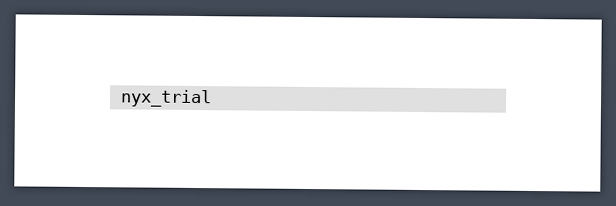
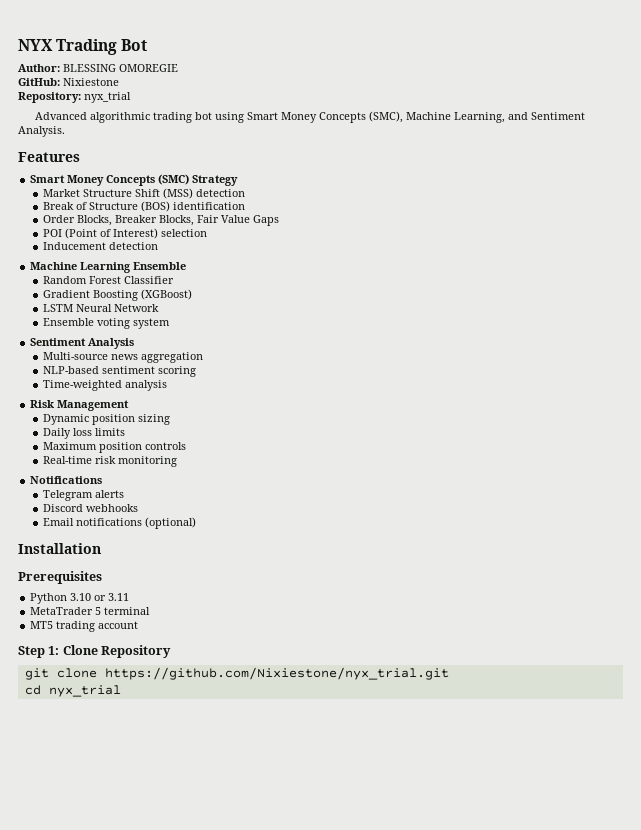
(120, 98) none -> [18,39,148,55] [18,64,178,72] [18,78,119,86] [18,92,131,103] [35,111,586,123] [18,126,65,137] [18,152,80,162] [30,174,239,186] [42,188,245,199] [42,201,245,212] [42,215,279,226] [42,228,207,239] [42,242,158,250] [30,262,187,273] [42,276,174,284] [42,289,192,301] [42,304,159,312] [42,318,170,329] [30,338,135,349] [42,352,203,363] [42,366,196,377] [42,380,167,391] [30,400,130,411] [42,414,170,425] [42,428,125,439] [42,442,186,453] [42,456,177,467] [30,476,103,484] [42,490,124,501] [42,504,138,512] [42,517,196,529] [18,543,101,554] [18,571,102,584] [30,593,130,604] [30,607,151,615] [30,621,139,632] [18,645,172,658] [24,667,449,680] [24,685,41,695] NYX Trading Bot // Author: BLESSING OMOREGIE // GitHub: Nixiestone // Repository: nyx_trial // Advanced algorithmic trading bot using Smart Money Concepts (SMC), Machine Learning, and Sentiment Analysis. // Features // Smart Money Concepts (SMC) Strategy // Market Structure Shift (MSS) detection // Break of Structure (BOS) identification // Order Blocks, Breaker Blocks, Fair Value Gaps // POI (Point of Interest) selection // Inducement detection // Machine Learning Ensemble // Random Forest Classifier // Gradient Boosting (XGBoost) // LSTM Neural Network // Ensemble voting system // Sentiment Analysis // Multi-source news aggregation // NLP-based sentiment scoring // Time-weighted analysis // Risk Management // Dynamic position sizing // Daily loss limits // Maximum position controls // Real-time risk monitoring // Notifications // Telegram alerts // Discord webhooks // Email notifications (optional) // Installation // Prerequisites // Python 3.10 or 3.11 // MetaTrader 5 terminal // MT5 trading account // Step 1: Clone Repository // git clone https://github.com/Nixiestone/nyx_trial.git // cd

